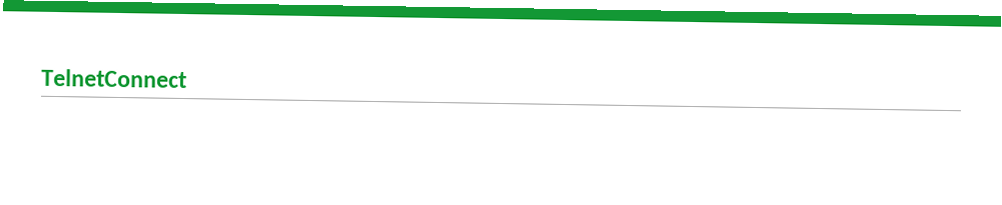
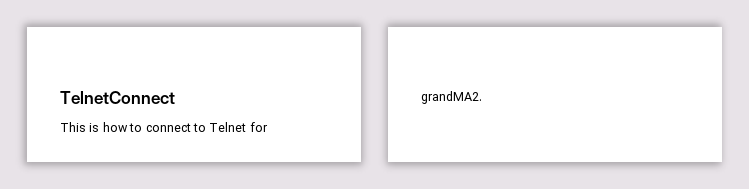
(187, 78) none -> [60,122,268,132] [421,91,482,104] // This is how to connect to Telnet for grandMA2.

